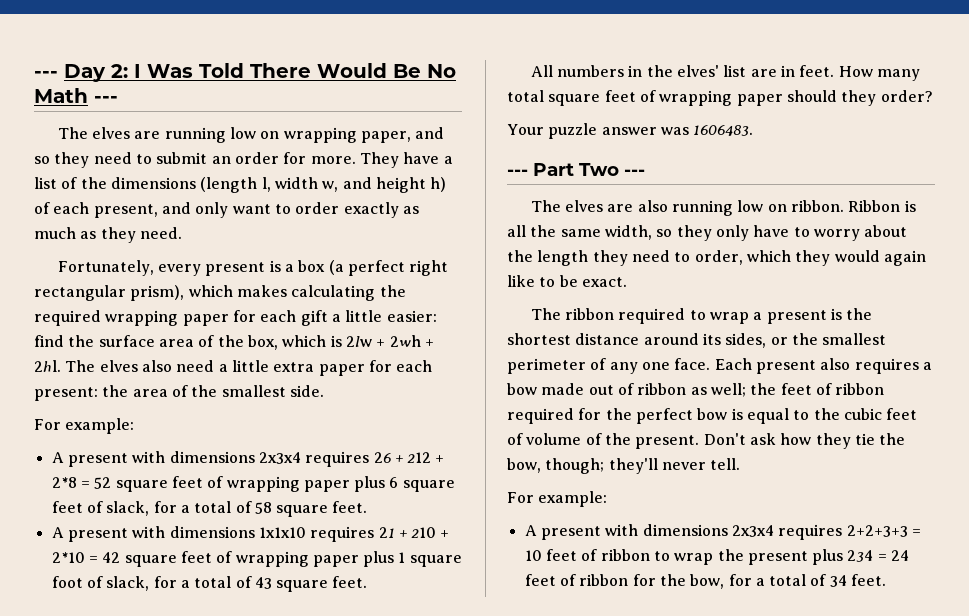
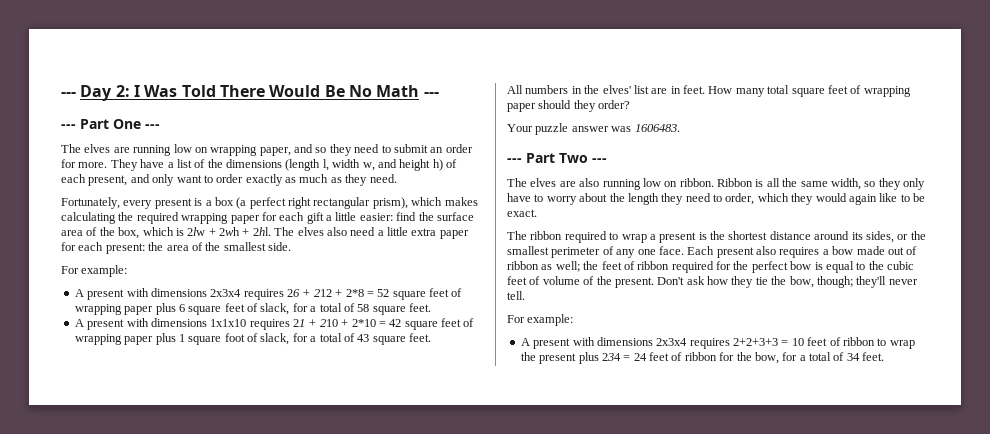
(118, 99) none -> [61,119,160,129] // --- Part One ---

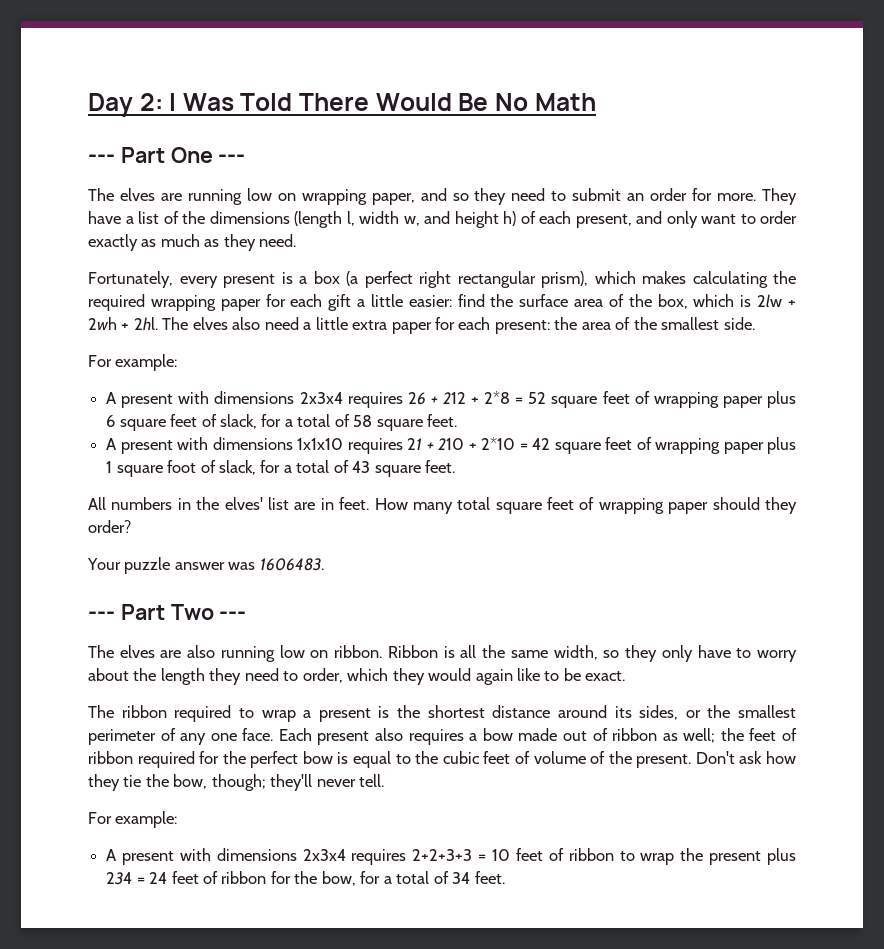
[61,92,76,97] --- -> (88, 105) none
[423,92,439,97] --- -> (596, 102) none

